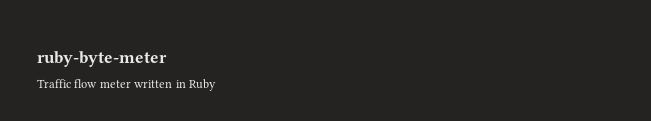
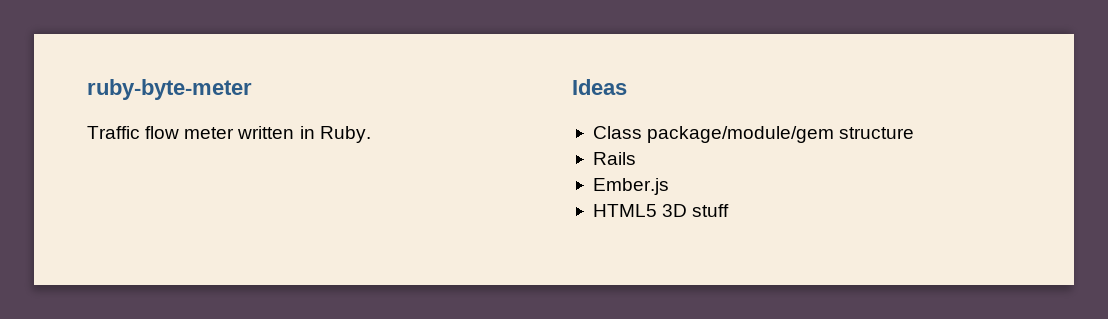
[188,79,216,91] Ruby -> [319,126,371,143] [572,79,627,95] [592,126,915,143] [592,152,636,165] [592,178,669,195] [592,204,730,217] Ruby. // Ideas // Class package/module/gem structure // Rails // Ember.js // HTML5 3D stuff

